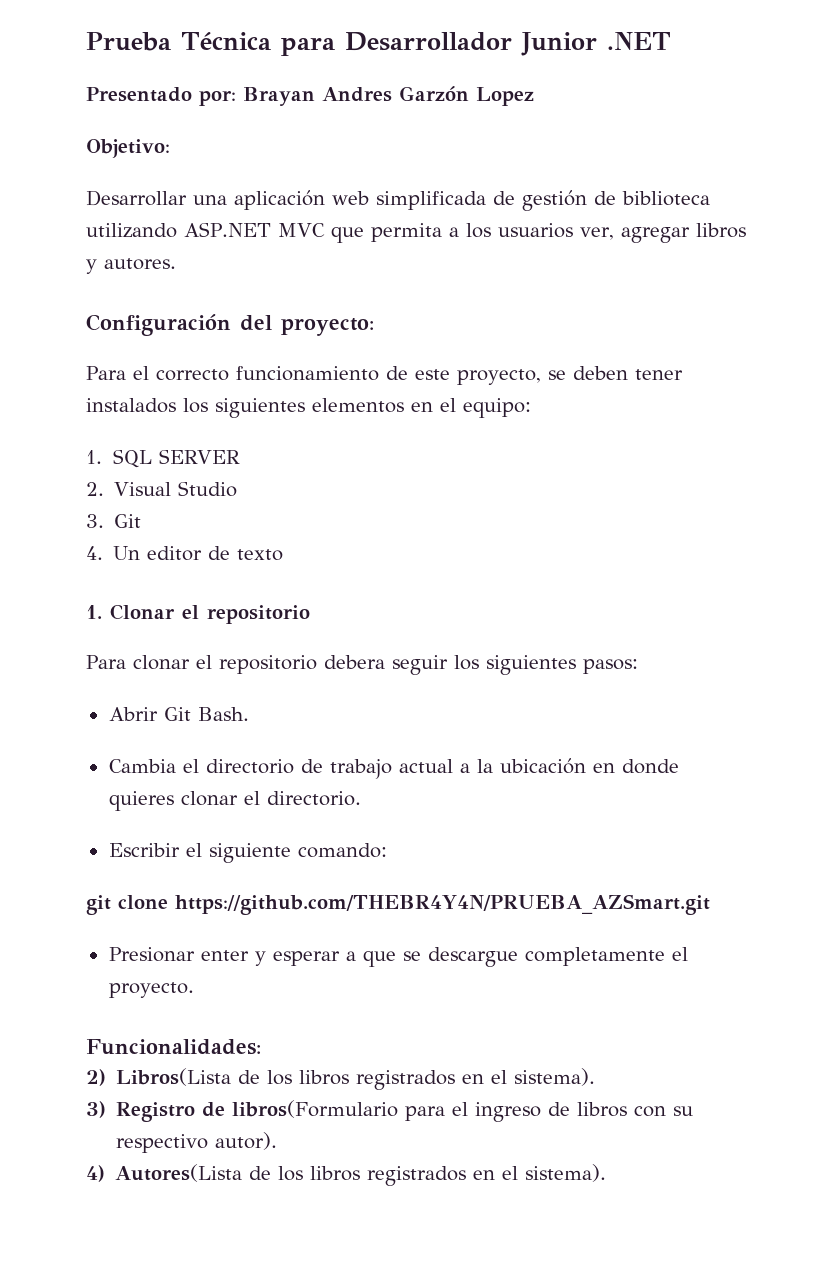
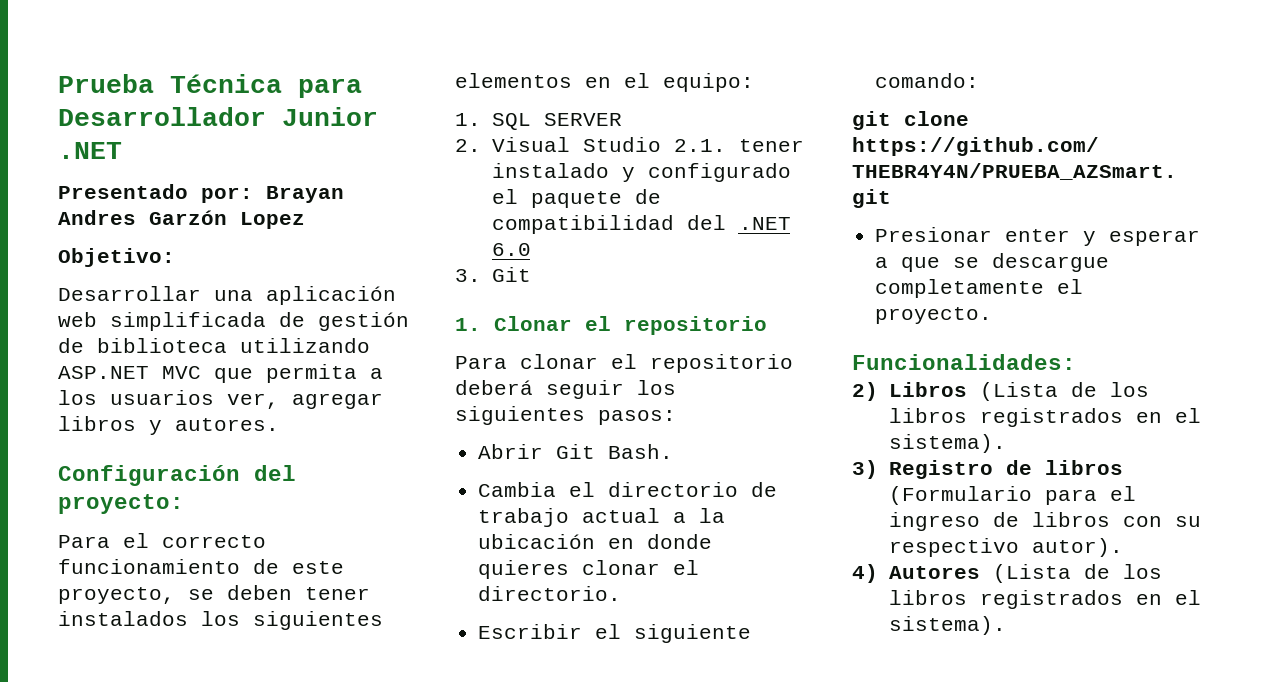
[86,514,142,528] [86,546,284,561] // 3. Git // 4. Un editor de texto -> [673,139,804,152] [491,163,791,182] [491,189,661,208] [491,215,791,234] [491,243,531,256] [455,267,531,282] 2.1. tener instalado y configurado el paquete de compatibilidad del .NET 6.0 // 3. Git
[323,655,385,669] debera -> [455,380,533,395] deberá
[116,1068,232,1086] Libros(Lista -> [888,382,1058,401] Libros (Lista
[232,1100,399,1118] libros(Formulario -> [1044,460,1123,475] [888,486,1032,505] libros (Formulario
[115,1164,243,1182] Autores(Lista -> [888,564,1071,583] Autores (Lista

